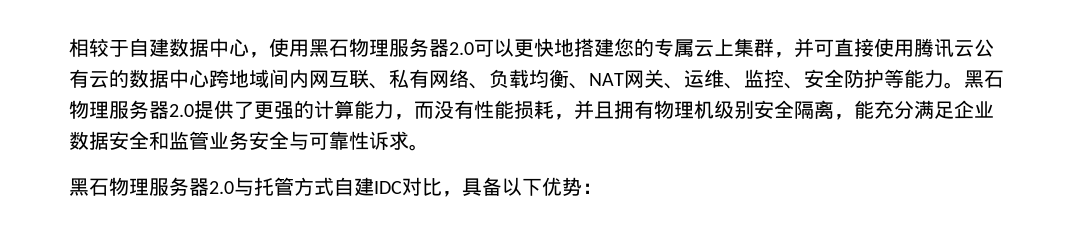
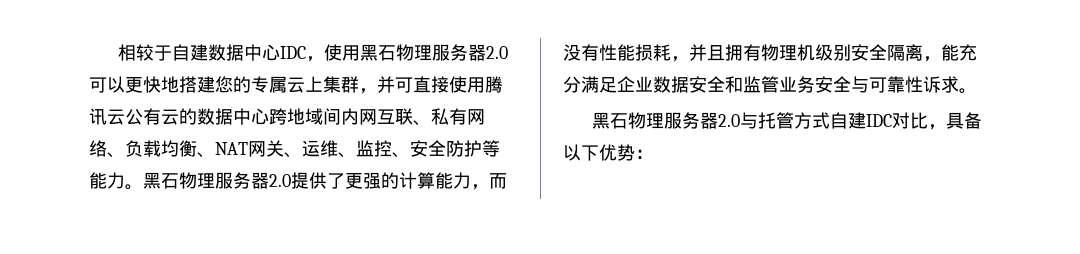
(249, 48) none -> [279,46,306,59] IDC

